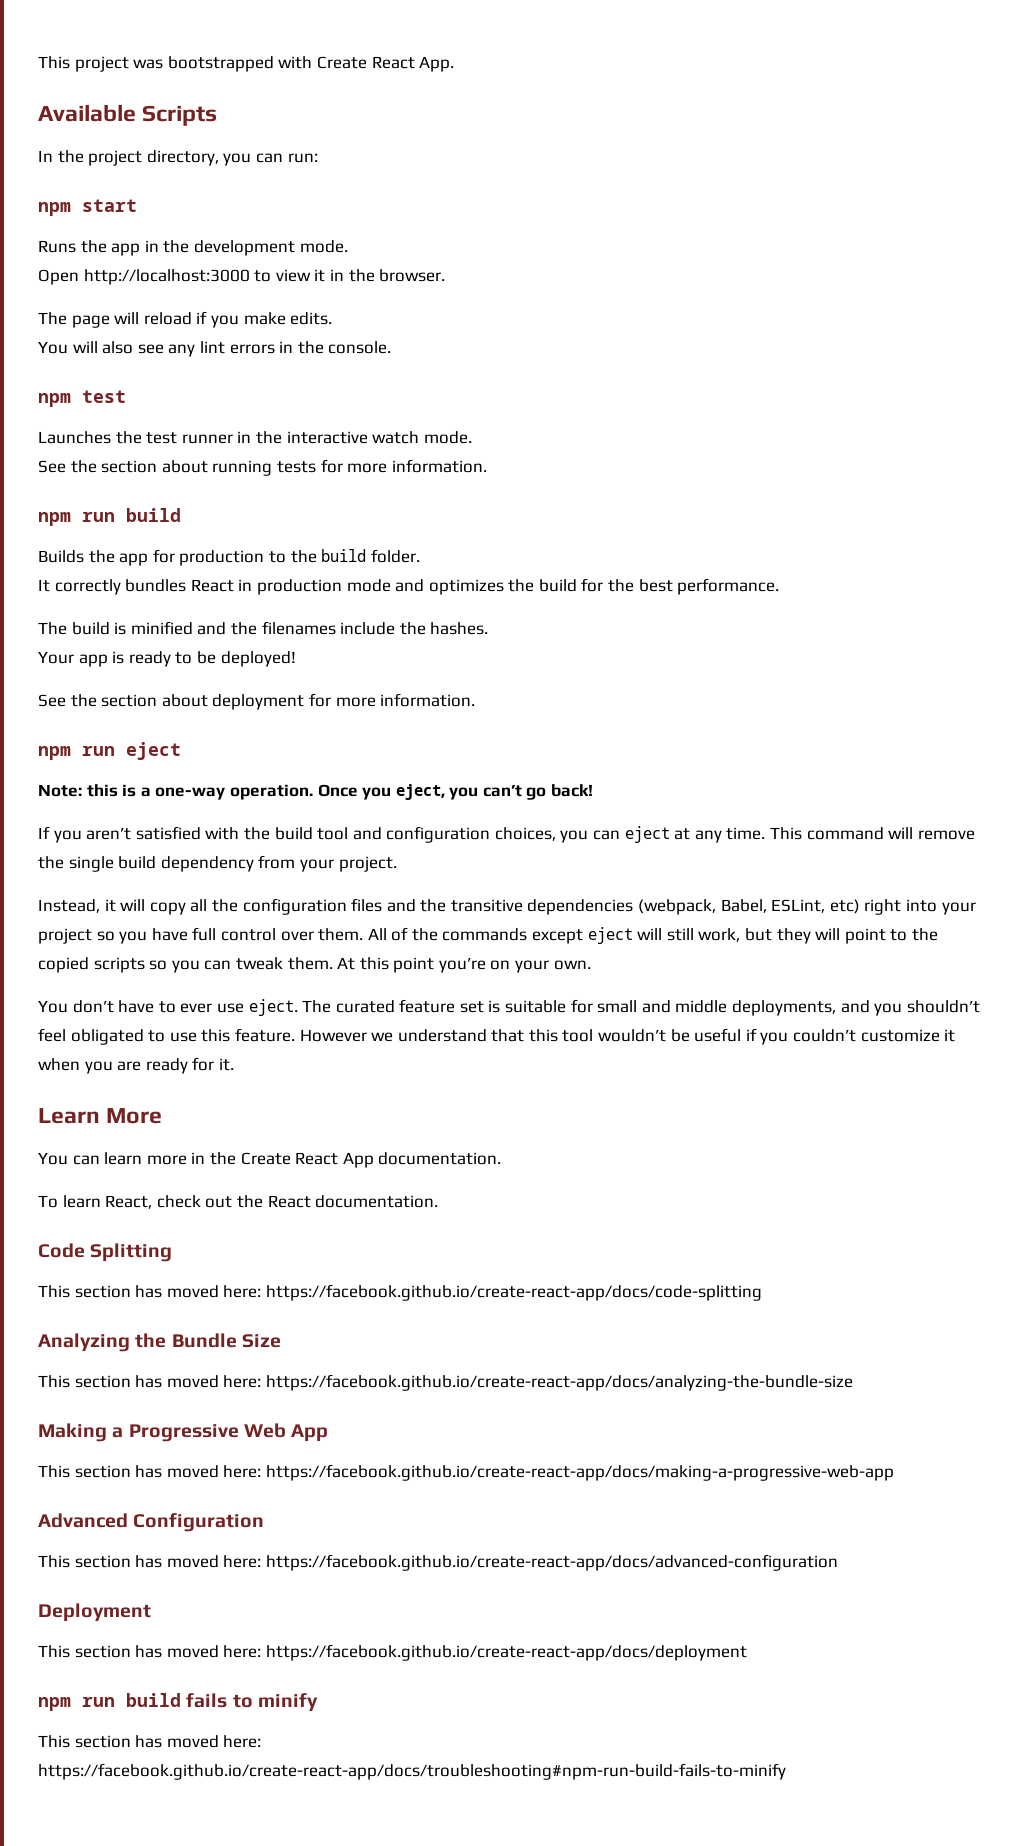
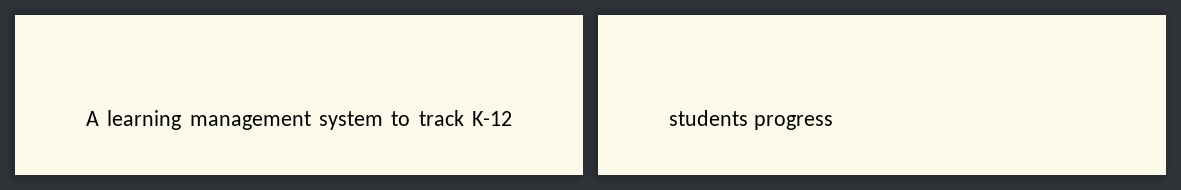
[38,56,455,72] [38,104,218,126] [38,150,318,166] [38,199,137,216] [38,240,348,256] [38,269,446,285] [38,311,333,328] [38,341,392,357] [38,390,126,407] [38,431,472,444] [38,459,487,476] [38,508,181,526] [38,549,420,566] [38,578,780,595] [38,621,489,635] [38,651,296,667] [38,693,476,710] [38,742,181,760] [38,784,594,800] [38,826,975,843] [38,855,397,872] [38,898,976,915] [38,927,938,944] [38,957,591,973] [38,999,980,1016] [38,1028,956,1045] [38,1057,234,1074] [38,1108,163,1124] [38,1152,502,1168] [38,1195,439,1209] [38,1243,173,1262] [38,1284,762,1301] [38,1333,281,1352] [38,1374,853,1391] [38,1423,329,1442] [38,1464,894,1481] [38,1513,265,1532] [38,1554,838,1571] [38,1603,151,1622] [38,1644,747,1661] [38,1693,318,1712] [38,1735,262,1748] [38,1763,786,1780] This project was bootstrapped with Create React App. // Available Scripts // In the project directory, you can run: // npm start // Runs the app in the development mode. // Open http://localhost:3000 to view it in the browser. // The page will reload if you make edits. // You will also see any lint errors in the console. // npm test // Launches the test runner in the interactive watch mode. // See the section about running tests for more information. // npm run build // Builds the app for production to the build folder. // It correctly bundles React in production mode and optimizes the build for the best performance. // The build is minified and the filenames include the hashes. // Your app is ready to be deployed! // See the section about deployment for more information. // npm run eject // Note: this is a one-way operation. Once you eject, you can’t go back! // If you aren’t satisfied with the build tool and configuration choices, you can eject at any time. This command will remove the single build dependency from your project. // Instead, it will copy all the configuration files and the transitive dependencies (webpack, Babel, ESLint, etc) right into your project so you have full control over them. All of the commands except eject will still work, but they will point to the copied scripts so you can tweak them. At this point you’re on your own. // You don’t have to ever use eject. The curated feature set is suitable for small and middle deployments, and you shouldn’t feel obligated to use this feature. However we understand that this tool wouldn’t be useful if you couldn’t customize it when you are ready for it. // Learn More // You can learn more in the Create React App documentation. // To learn React, check out the React documentation. // Code Splitting // This section has moved here: https://facebook.github.io/create-react-app/docs/code-splitting // Analyzing the Bundle Size // This section has moved here: https://facebook.github.io/create-react-app/docs/analyzing-the-bundle-size // Making a Progressive Web App // This section has moved here: https://facebook.github.io/create-react-app/docs/making-a-progressive-web-app // Advanced Configuration // This section has moved here: https://facebook.github.io/create-react-app/docs/advanced-configuration // Deployment // This section has moved here: https://facebook.github.io/create-react-app/docs/deployment // npm run build fails to minify // This section has moved here: https://facebook.github.io/create-react-app/docs/troubleshooting#npm-run-build-fails-to-minify -> [86,110,833,130] A learning management system to track K-12 students progress

